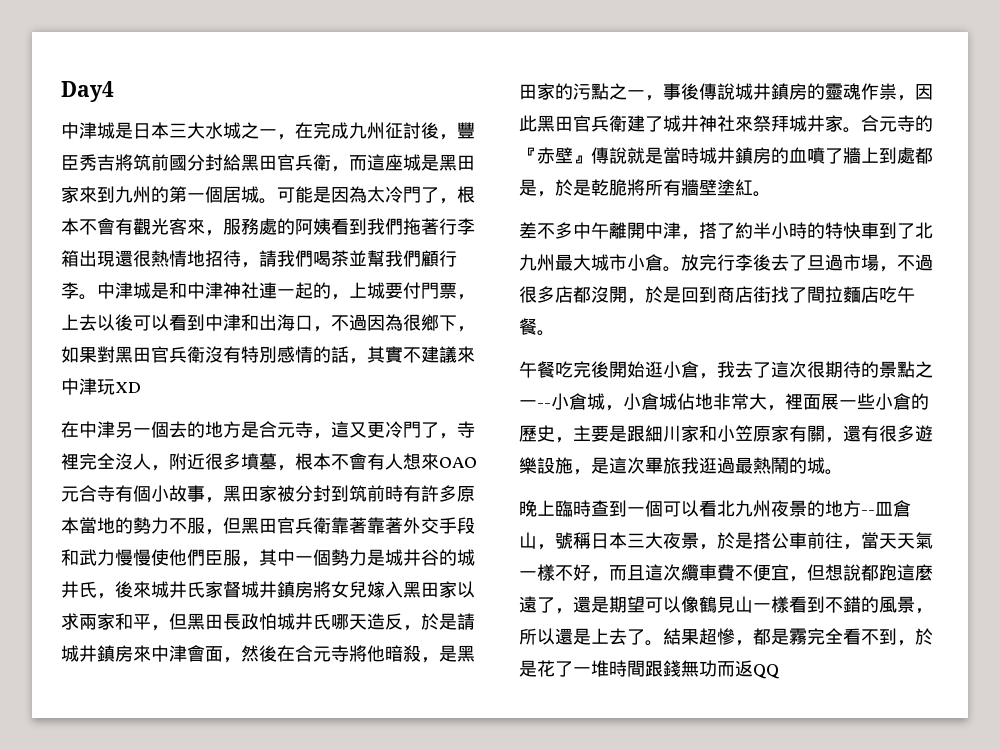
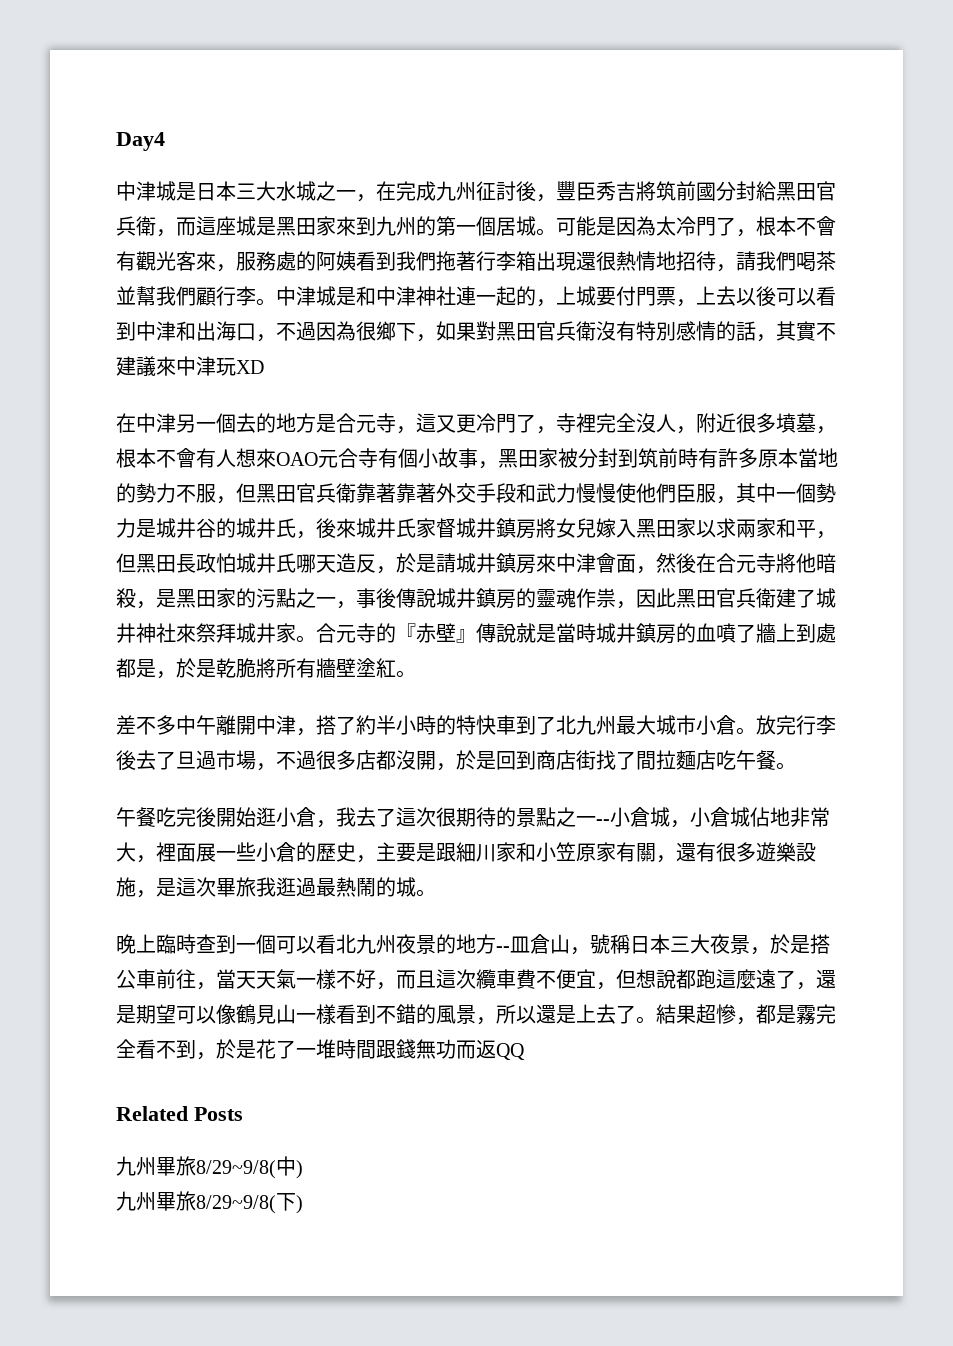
(780, 671) none -> [116,1106,243,1121] [116,1156,303,1179] [116,1191,303,1214] // Related Posts // 九州畢旅8/29~9/8(中) // 九州畢旅8/29~9/8(下)

